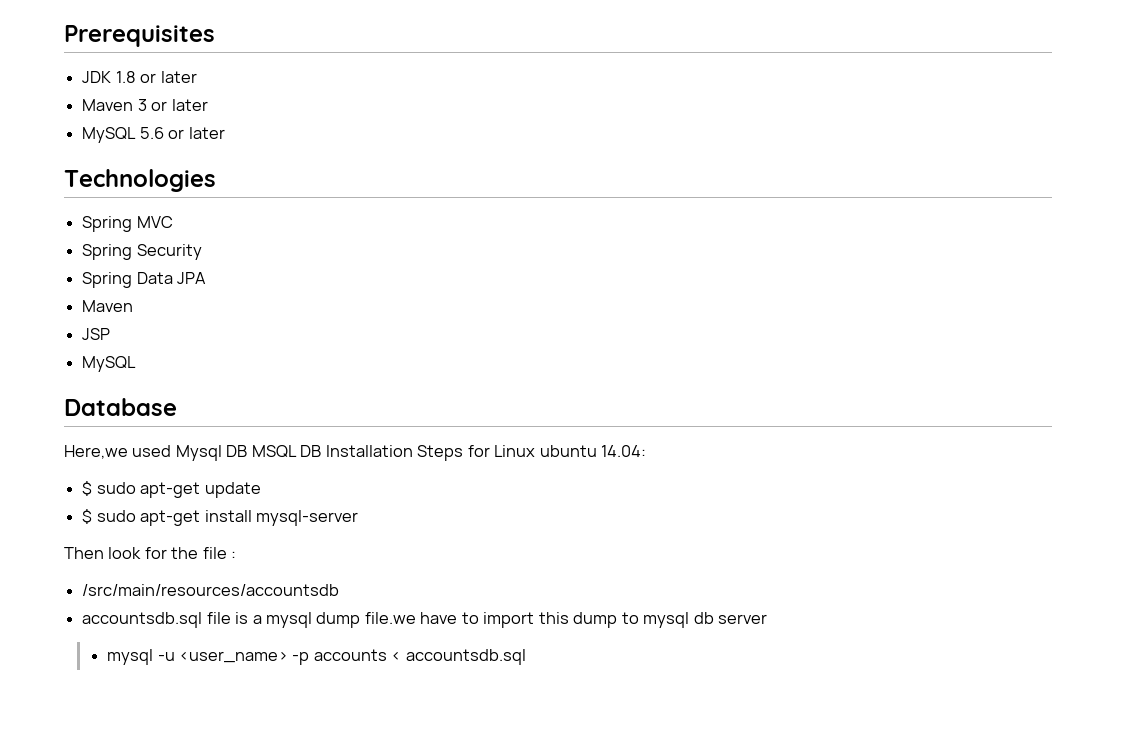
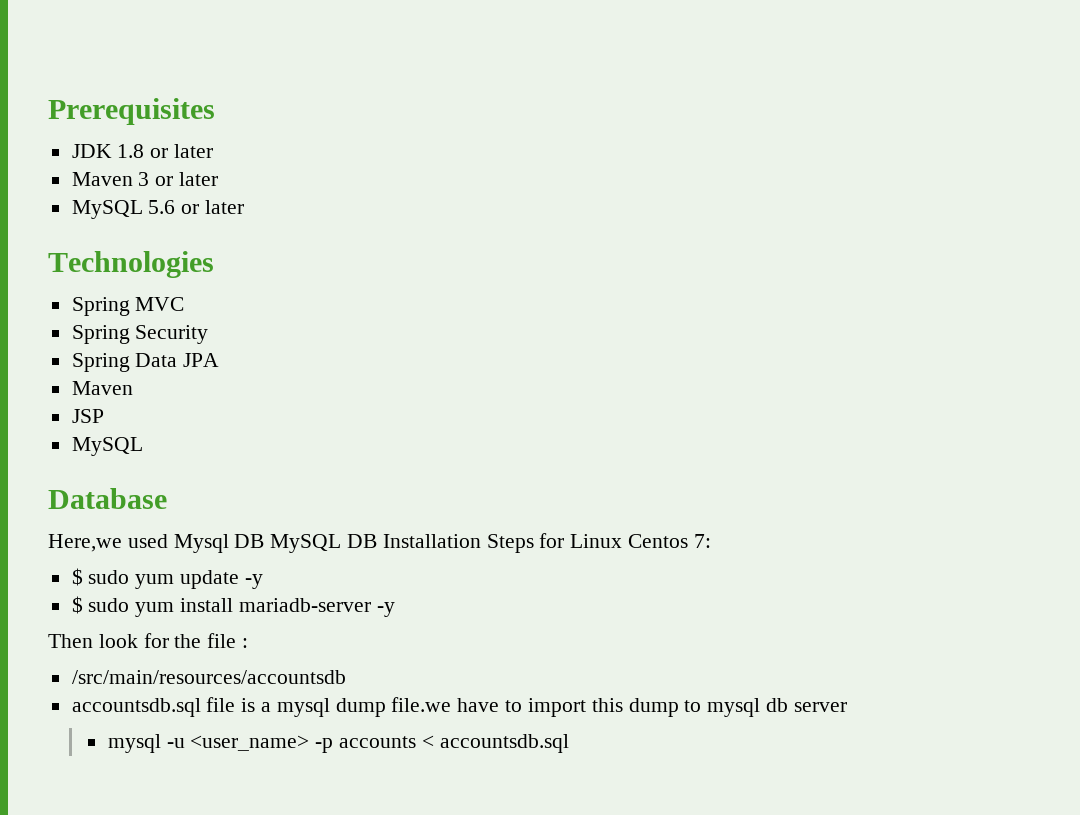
[251,445,297,457] MSQL -> [270,534,342,553] MySQL
[539,445,647,457] [82,481,201,498] ubuntu 14.04: // $ sudo apt-get -> [628,534,711,548] [71,568,175,589] Centos 7: // $ sudo yum
[82,509,358,526] // $ sudo apt-get install mysql-server -> [244,574,263,589] [71,596,395,617] -y // $ sudo yum install mariadb-server -y

